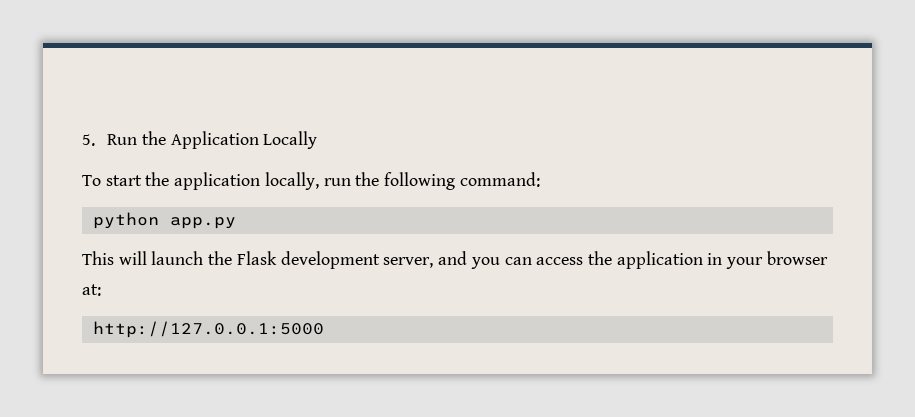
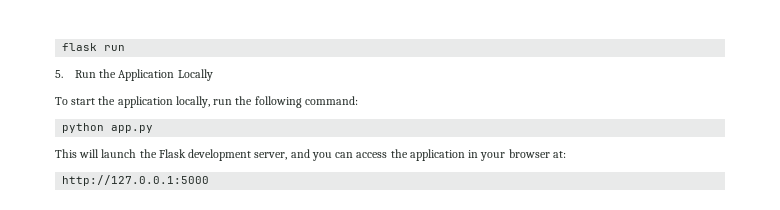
(82, 140) none -> [62,43,126,51] flask run //

